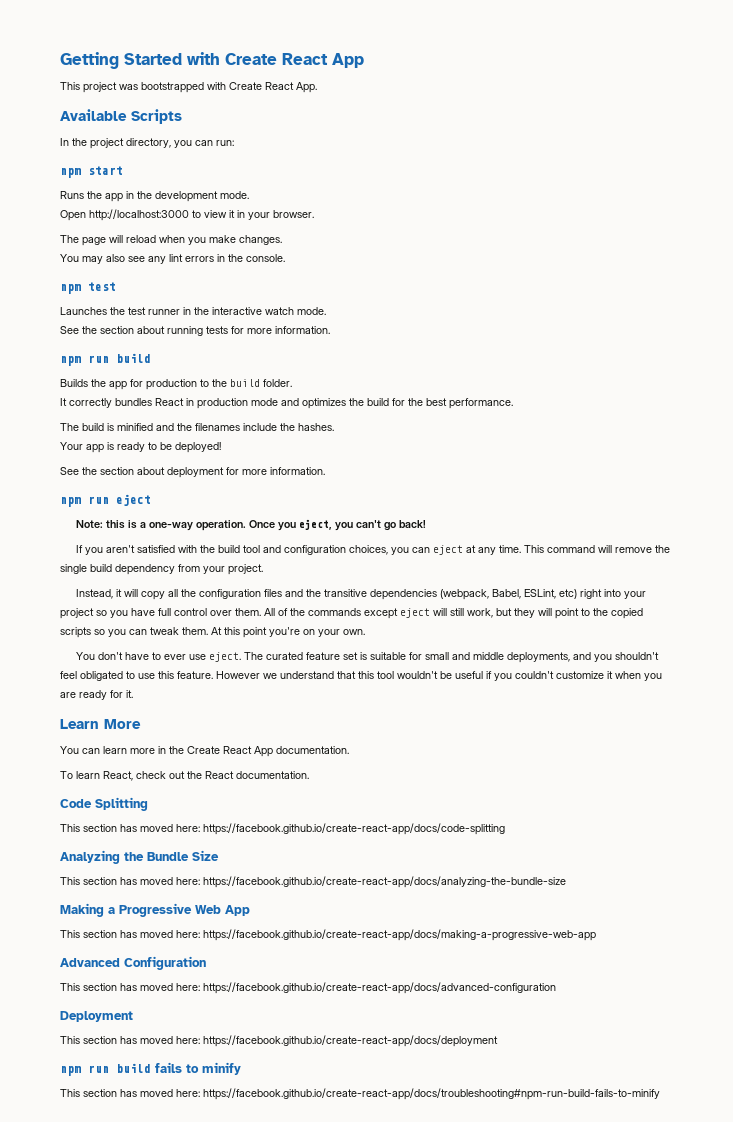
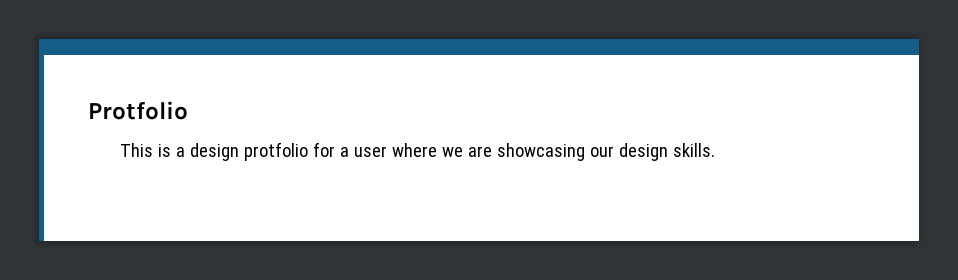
[60,52,364,69] [60,82,317,93] [60,109,182,124] [60,138,234,149] [60,166,123,178] [60,191,249,202] [60,209,314,221] [60,235,282,246] [60,254,285,264] [60,282,116,294] [60,307,326,315] [60,326,330,336] [60,353,151,366] [60,379,292,390] [60,398,513,409] [60,423,334,431] [60,442,221,453] [60,467,325,478] [60,494,151,507] [75,519,426,531] [75,545,670,555] [60,564,263,575] [75,589,646,600] [60,608,643,619] [60,627,365,638] [75,652,659,663] [60,671,662,681] [60,690,133,700] [60,719,141,729] [60,746,349,757] [60,771,309,781] [60,797,148,811] [60,823,505,835] [60,850,219,864] [60,876,566,888] [60,903,250,917] [60,929,596,941] [60,956,206,970] [60,982,556,994] [60,1011,133,1022] [60,1035,498,1047] [60,1062,241,1076] [60,1088,660,1100] Getting Started with Create React App // This project was bootstrapped with Create React App. // Available Scripts // In the project directory, you can run: // npm start // Runs the app in the development mode. // Open http://localhost:3000 to view it in your browser. // The page will reload when you make changes. // You may also see any lint errors in the console. // npm test // Launches the test runner in the interactive watch mode. // See the section about running tests for more information. // npm run build // Builds the app for production to the build folder. // It correctly bundles React in production mode and optimizes the build for the best performance. // The build is minified and the filenames include the hashes. // Your app is ready to be deployed! // See the section about deployment for more information. // npm run eject // Note: this is a one-way operation. Once you eject, you can't go back! // If you aren't satisfied with the build tool and configuration choices, you can eject at any time. This command will remove the single build dependency from your project. // Instead, it will copy all the configuration files and the transitive dependencies (webpack, Babel, ESLint, etc) right into your project so you have full control over them. All of the commands except eject will still work, but they will point to the copied scripts so you can tweak them. At this point you're on your own. // You don't have to ever use eject. The curated feature set is suitable for small and middle deployments, and you shouldn't feel obligated to use this feature. However we understand that this tool wouldn't be useful if you couldn't customize it when you are ready for it. // Learn More // You can learn more in the Create React App documentation. // To learn React, check out the React documentation. // Code Splitting // This section has moved here: https://facebook.github.io/create-react-app/docs/code-splitting // Analyzing the Bundle Size // This section has moved here: https://facebook.github.io/create-react-app/docs/analyzing-the-bundle-size // Making a Progressive Web App // This section has moved here: https://facebook.github.io/create-react-app/docs/making-a-progressive-web-app // Advanced Configuration // This section has moved here: https://facebook.github.io/create-react-app/docs/advanced-configuration // Deployment // This section has moved here: https://facebook.github.io/create-react-app/docs/deployment // npm run build fails to minify // This section has moved here: https://facebook.github.io/create-react-app/docs/troubleshooting#npm-run-build-fails-to-minify -> [88,101,188,120] [120,142,716,161] Protfolio // This is a design protfolio for a user where we are showcasing our design skills.

